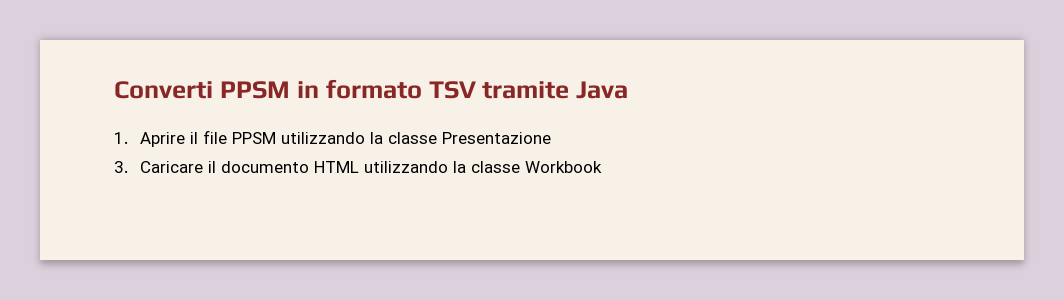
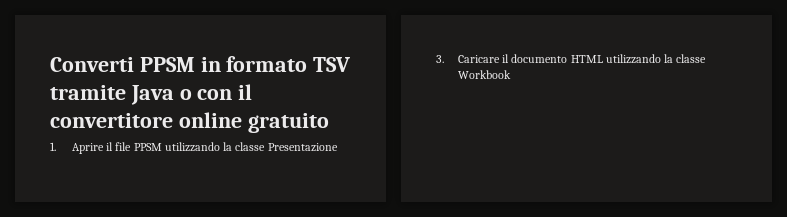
(629, 90) none -> [179,84,253,100] [50,112,329,133] o con il convertitore online gratuito

